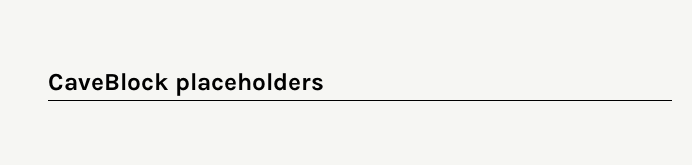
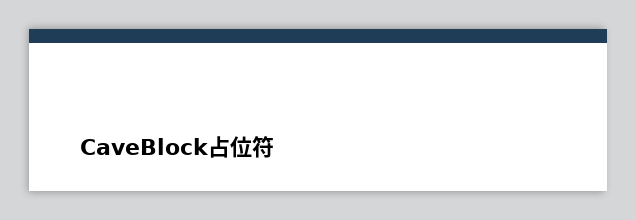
[174,73,324,96] placeholders -> [208,136,274,158] 占位符

